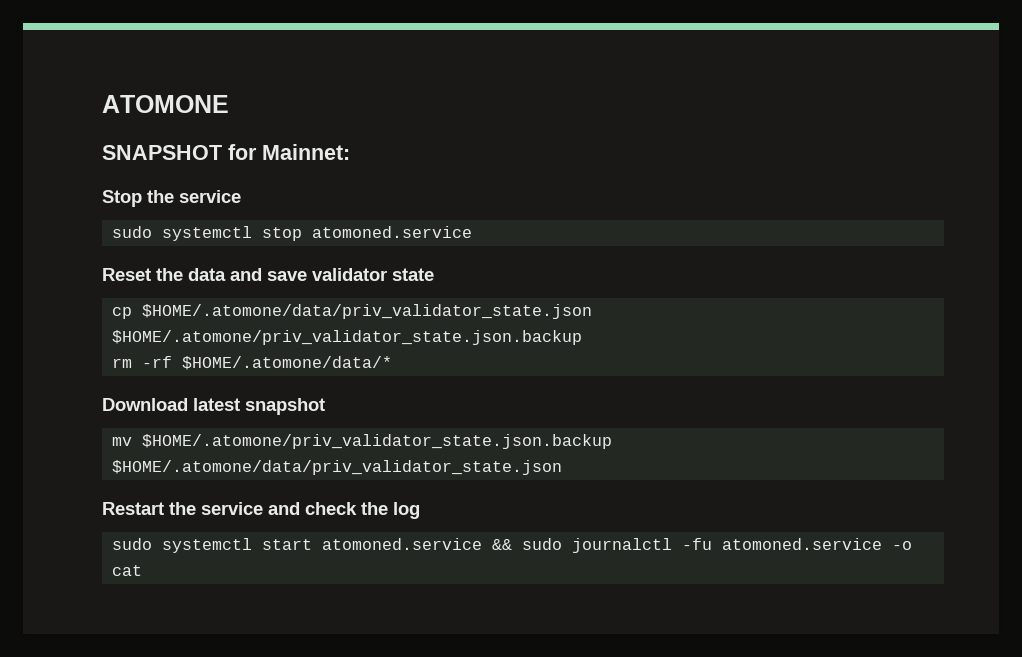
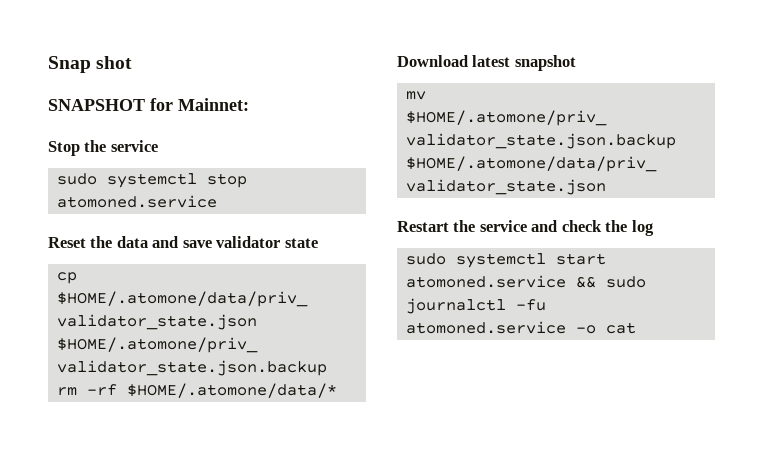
[102,95,229,113] ATOMONE -> [48,56,133,73] Snap shot

